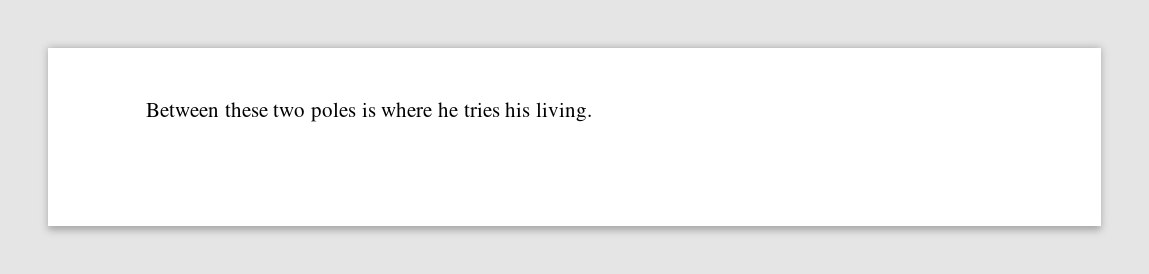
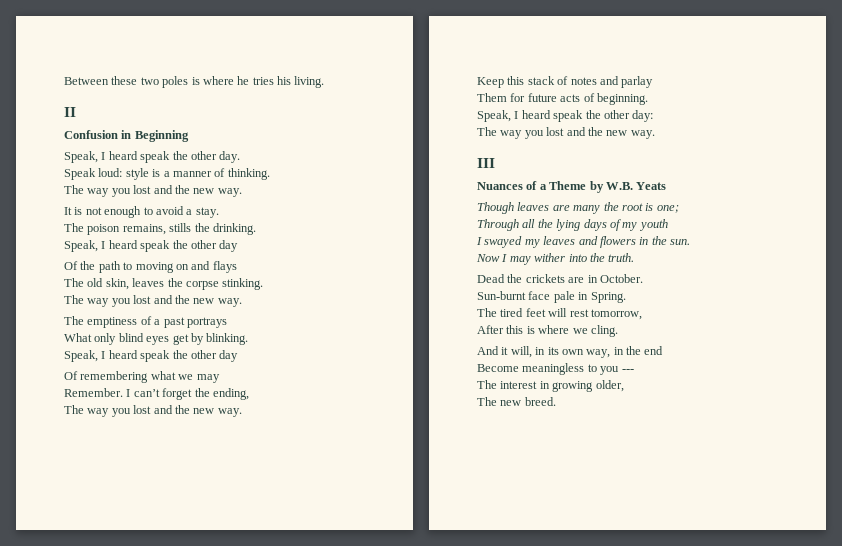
(593, 112) none -> [64,107,76,117] [64,130,189,142] [64,151,241,163] [64,168,270,180] [64,185,242,197] [64,206,219,218] [64,223,256,235] [64,240,239,252] [64,261,237,273] [64,278,264,290] [64,295,242,307] [64,316,227,328] [64,333,249,345] [64,350,239,362] [64,371,220,383] [64,388,249,400] [64,405,242,417] [477,76,654,88] [477,93,648,105] [477,110,654,122] [477,127,655,139] [477,158,495,168] [477,181,667,193] [477,202,679,214] [477,219,668,231] [476,236,690,248] [476,253,635,265] [477,274,643,283] [477,291,626,303] [477,308,642,320] [477,325,618,337] [477,346,664,358] [477,363,634,375] [477,380,624,392] [477,397,556,406] // II // Confusion in Beginning // Speak, I heard speak the other day. // Speak loud: style is a manner of thinking. // The way you lost and the new way. // It is not enough to avoid a stay. // The poison remains, stills the drinking. // Speak, I heard speak the other day // Of the path to moving on and flays // The old skin, leaves the corpse stinking. // The way you lost and the new way. // The emptiness of a past portrays // What only blind eyes get by blinking. // Speak, I heard speak the other day // Of remembering what we may // Remember. I can’t forget the ending, // The way you lost and the new way. // Keep this stack of notes and parlay // Them for future acts of beginning. // Speak, I heard speak the other day: // The way you lost and the new way. // III // Nuances of a Theme by W.B. Yeats // Though leaves are many the root is one; // Through all the lying days of my youth // I swayed my leaves and flowers in the sun. // Now I may wither into the truth. // Dead the crickets are in October. // Sun-burnt face pale in Spring. // The tired feet will rest tomorrow, // After this is where we cling. // And it will, in its own way, in the end // Become meaningless to you --- // The interest in growing older, // The new breed.

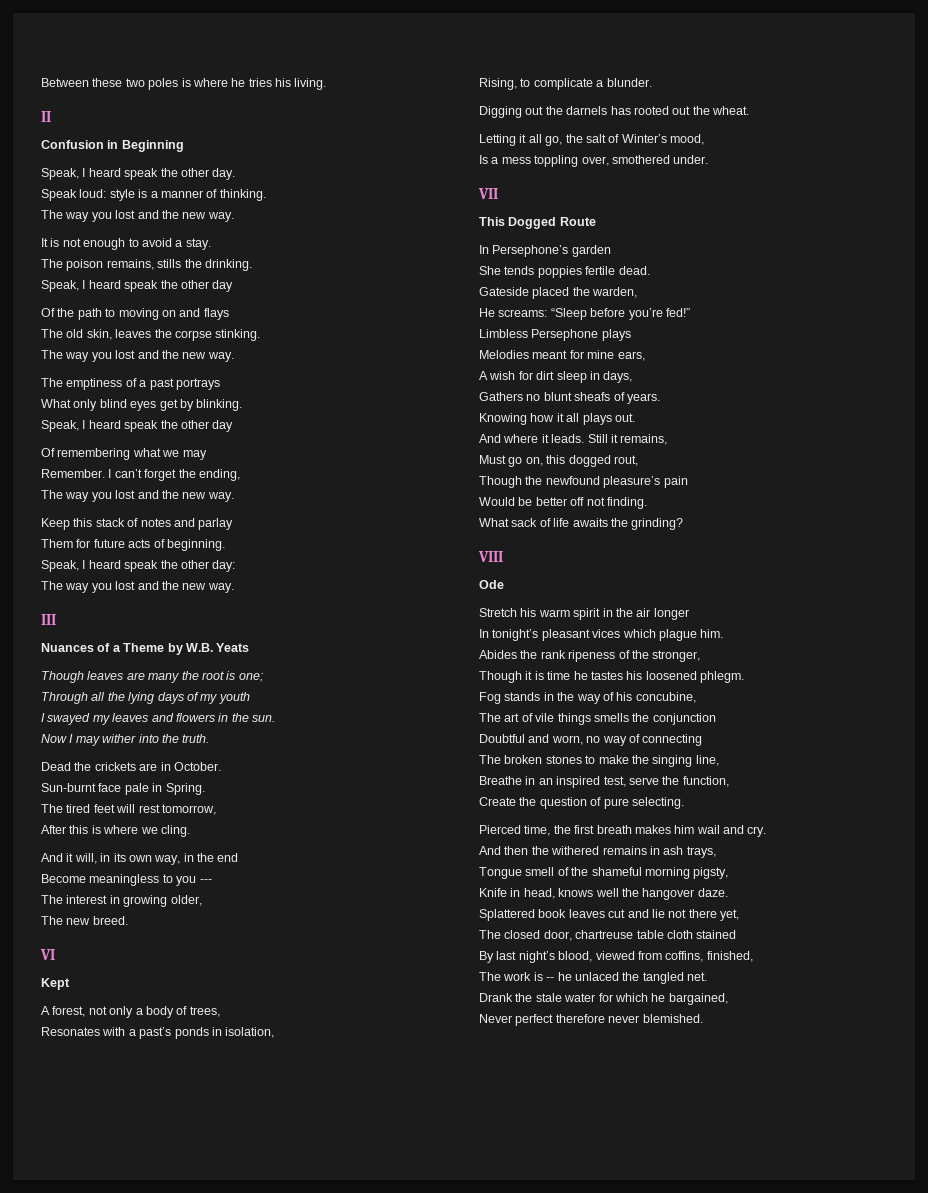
(556, 401) none -> [40,949,55,960] [41,978,70,990] [41,1006,220,1018] [41,1027,275,1039] [479,78,652,90] [479,106,749,118] [479,134,704,146] [479,155,709,167] [478,188,498,199] [479,217,596,229] [479,245,611,257] [479,266,650,278] [479,287,638,299] [479,308,690,320] [479,329,631,341] [479,350,645,361] [479,371,633,383] [479,392,660,404] [479,413,635,425] [479,434,668,445] [479,455,638,467] [479,476,688,488] [479,497,647,509] [479,518,684,530] [478,551,503,562] [479,580,504,589] [479,608,689,620] [479,629,724,641] [479,650,701,662] [479,671,744,683] [479,692,696,704] [479,713,716,725] [479,734,703,746] [479,755,719,767] [479,776,729,788] [479,797,684,809] [479,825,767,837] [479,846,716,858] [479,867,729,879] [479,888,728,900] [479,909,739,921] [479,930,737,941] [479,951,753,963] [479,972,707,984] [479,993,728,1005] [479,1014,703,1026] // VI // Kept // A forest, not only a body of trees, // Resonates with a past’s ponds in isolation, // Rising, to complicate a blunder. // Digging out the darnels has rooted out the wheat. // Letting it all go, the salt of Winter’s mood, // Is a mess toppling over, smothered under. // VII // This Dogged Route // In Persephone’s garden // She tends poppies fertile dead. // Gateside placed the warden, // He screams: “Sleep before you’re fed!” // Limbless Persephone plays // Melodies meant for mine ears, // A wish for dirt sleep in days, // Gathers no blunt sheafs of years. // Knowing how it all plays out. // And where it leads. Still it remains, // Must go on, this dogged rout, // Though the newfound pleasure’s pain // Would be better off not finding. // What sack of life awaits the grinding? // VIII // Ode // Stretch his warm spirit in the air longer // In tonight’s pleasant vices which plague him. // Abides the rank ripeness of the stronger, // Though it is time he tastes his loosened phlegm. // Fog stands in the way of his concubine, // The art of vile things smells the conjunction // Doubtful and worn, no way of connecting // The broken stones to make the singing line, // Breathe in an inspired test, serve the function, // Create the question of pure selecting. // Pierced time, the first breath makes him wail and cry. // And then the withered remains in ash trays, // Tongue smell of the shameful morning pigsty, // Knife in head, knows well the hangover daze. // Splattered book leaves cut and lie not there yet, // The closed door, chartreuse table cloth stained // By last night’s blood, viewed from coffins, finished, // The work is -- he unlaced the tangled net. // Drank the stale water for which he bargained, // Never perfect therefore never blemished.

